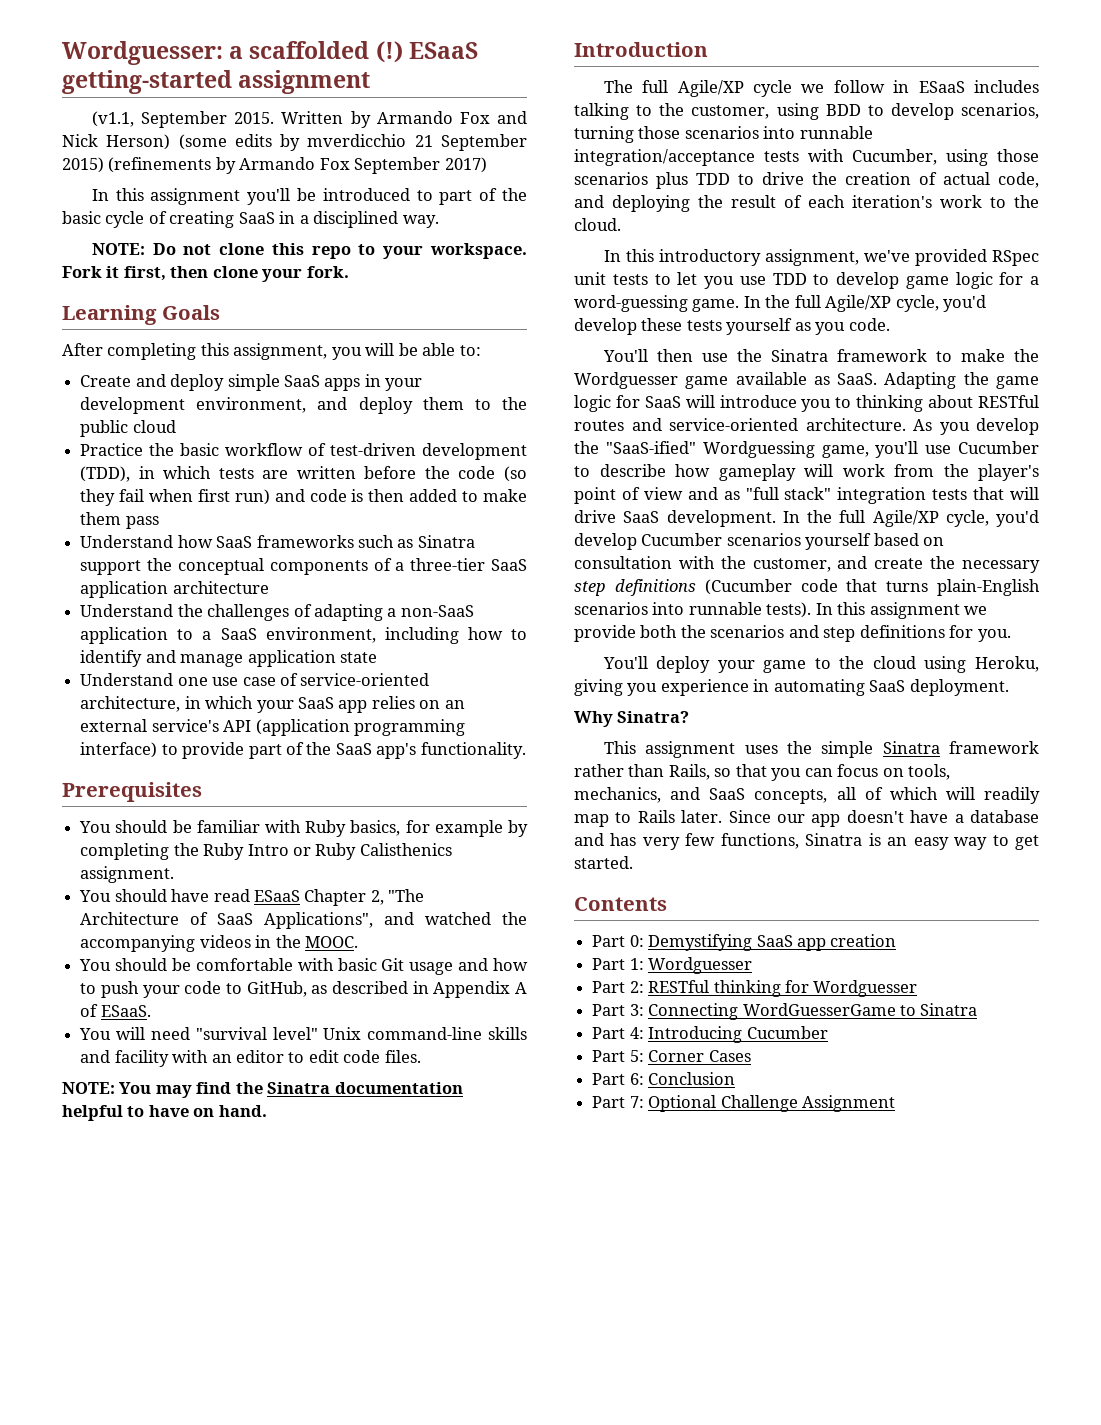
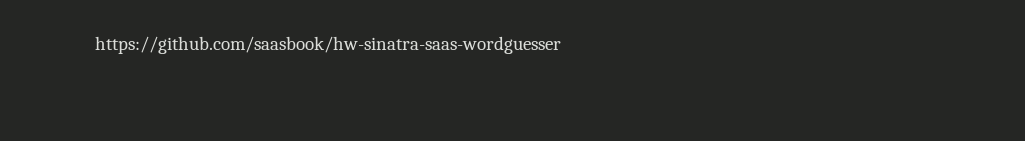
[62,41,478,65] [62,70,371,94] [91,111,527,128] [62,134,527,151] [62,157,487,174] [91,188,527,205] [62,211,439,228] [91,243,528,259] [62,266,349,282] [62,305,220,325] [62,343,481,360] [80,374,423,391] [80,397,527,414] [80,420,176,437] [80,443,527,460] [80,466,527,482] [80,489,527,506] [80,512,159,529] [80,535,475,548] [80,558,527,575] [80,581,269,598] [80,604,474,621] [80,627,527,644] [80,650,377,667] [80,673,430,686] [80,696,465,713] [80,719,465,736] [80,742,526,759] [62,782,202,802] [79,820,529,837] [80,843,452,860] [80,866,175,883] [79,889,425,906] [80,912,527,929] [80,935,358,952] [79,958,528,975] [80,981,527,998] [80,1004,151,1017] [79,1027,527,1040] [80,1050,421,1067] [62,1082,463,1098] [62,1105,267,1121] [574,42,708,57] [603,80,1039,97] [574,103,1039,120] [574,126,873,143] [574,149,1039,166] [574,172,1039,189] [574,195,1039,212] [574,218,621,231] [603,249,1039,266] [574,272,1039,289] [574,295,987,312] [574,318,890,335] [602,349,1039,362] [574,372,1039,389] [574,395,1039,412] [574,418,1039,435] [574,441,1039,458] [574,464,1039,481] [574,487,1039,504] [574,510,1039,527] [574,533,945,550] [574,556,1040,573] [574,579,1040,596] [574,602,988,619] [574,625,1011,642] [602,656,1039,673] [574,679,1009,696] [574,711,690,727] [603,741,1039,758] [574,764,951,781] [574,787,1040,804] [574,810,1039,827] [574,833,1039,850] [574,856,633,869] [574,897,667,911] [592,934,897,951] [592,957,753,974] [592,980,918,997] [592,1003,978,1020] [592,1026,828,1043] [592,1050,751,1062] [592,1072,736,1085] [592,1095,895,1112] Wordguesser: a scaffolded (!) ESaaS getting-started assignment // (v1.1, September 2015. Written by Armando Fox and Nick Herson) (some edits by mverdicchio 21 September 2015) (refinements by Armando Fox September 2017) // In this assignment you'll be introduced to part of the basic cycle of creating SaaS in a disciplined way. // NOTE: Do not clone this repo to your workspace. Fork it first, then clone your fork. // Learning Goals // After completing this assignment, you will be able to: // Create and deploy simple SaaS apps in your development environment, and deploy them to the public cloud // Practice the basic workflow of test-driven development (TDD), in which tests are written before the code (so they fail when first run) and code is then added to make them pass // Understand how SaaS frameworks such as Sinatra support the conceptual components of a three-tier SaaS application architecture // Understand the challenges of adapting a non-SaaS application to a SaaS environment, including how to identify and manage application state // Understand one use case of service-oriented architecture, in which your SaaS app relies on an external service's API (application programming interface) to provide part of the SaaS app's functionality. // Prerequisites // You should be familiar with Ruby basics, for example by completing the Ruby Intro or Ruby Calisthenics assignment. // You should have read ESaaS Chapter 2, "The Architecture of SaaS Applications", and watched the accompanying videos in the MOOC. // You should be comfortable with basic Git usage and how to push your code to GitHub, as described in Appendix A of ESaaS. // You will need "survival level" Unix command-line skills and facility with an editor to edit code files. // NOTE: You may find the Sinatra documentation helpful to have on hand. // Introduction // The full Agile/XP cycle we follow in ESaaS includes talking to the customer, using BDD to develop scenarios, turning those scenarios into runnable integration/acceptance tests with Cucumber, using those scenarios plus TDD to drive the creation of actual code, and deploying the result of each iteration's work to the cloud. // In this introductory assignment, we've provided RSpec unit tests to let you use TDD to develop game logic for a word-guessing game. In the full Agile/XP cycle, you'd develop these tests yourself as you code. // You'll then use the Sinatra framework to make the Wordguesser game available as SaaS. Adapting the game logic for SaaS will introduce you to thinking about RESTful routes and service-oriented architecture. As you develop the "SaaS-ified" Wordguessing game, you'll use Cucumber to describe how gameplay will work from the player's point of view and as "full stack" integration tests that will drive SaaS development. In the full Agile/XP cycle, you'd develop Cucumber scenarios yourself based on consultation with the customer, and create the necessary step definitions (Cucumber code that turns plain-English scenarios into runnable tests). In this assignment we provide both the scenarios and step definitions for you. // You'll deploy your game to the cloud using Heroku, giving you experience in automating SaaS deployment. // Why Sinatra? // This assignment uses the simple Sinatra framework rather than Rails, so that you can focus on tools, mechanics, and SaaS concepts, all of which will readily map to Rails later. Since our app doesn't have a database and has very few functions, Sinatra is an easy way to get started. // Contents // Part 0: Demystifying SaaS app creation // Part 1: Wordguesser // Part 2: RESTful thinking for Wordguesser // Part 3: Connecting WordGuesserGame to Sinatra // Part 4: Introducing Cucumber // Part 5: Corner Cases // Part 6: Conclusion // Part 7: Optional Challenge Assignment -> [95,36,561,54] https://github.com/saasbook/hw-sinatra-saas-wordguesser

